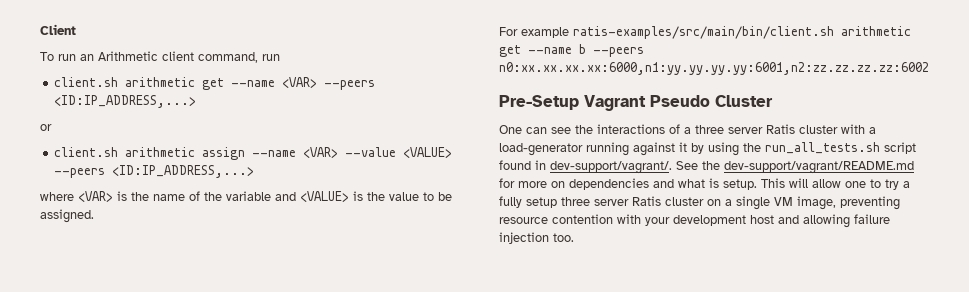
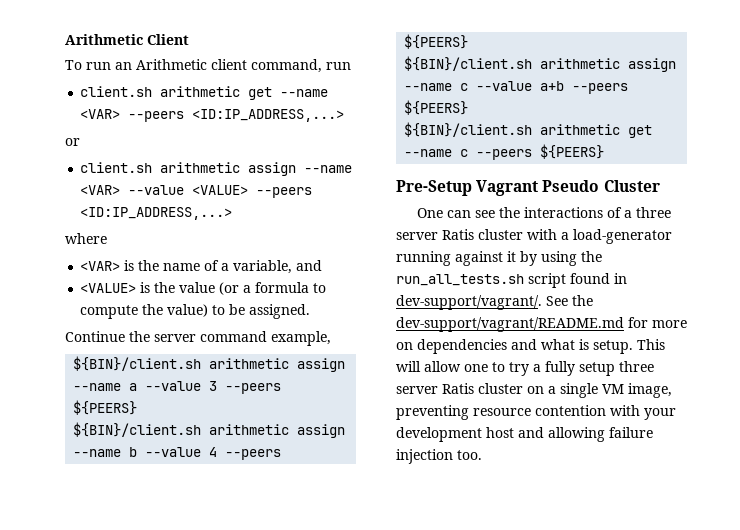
(40, 29) none -> [65,34,143,45] Arithmetic
(74, 196) none -> (107, 238) //
[204,191,296,201] the variable and -> [221,260,323,274] a variable, and //
[423,192,452,201] [40,209,94,223] [499,26,911,39] [499,44,644,57] [499,62,929,75] to be assigned. // For example ratis-examples/src/main/bin/client.sh arithmetic get --name b --peers n0:xx.xx.xx.xx:6000,n1:yy.yy.yy.yy:6001,n2:zz.zz.zz.zz:6002 -> [219,282,327,295] [80,304,311,319] [65,331,331,346] [73,356,346,372] [73,381,282,394] [73,400,138,415] [73,422,346,438] [73,447,282,460] [404,34,469,49] [404,56,677,72] [404,81,629,94] [404,100,469,115] [404,122,653,138] [404,144,605,160] (or a formula to compute the value) to be assigned. // Continue the server command example, // ${BIN}/client.sh arithmetic assign --name a --value 3 --peers ${PEERS} // ${BIN}/client.sh arithmetic assign --name b --value 4 --peers ${PEERS} // ${BIN}/client.sh arithmetic assign --name c --value a+b --peers ${PEERS} // ${BIN}/client.sh arithmetic get --name c --peers ${PEERS}

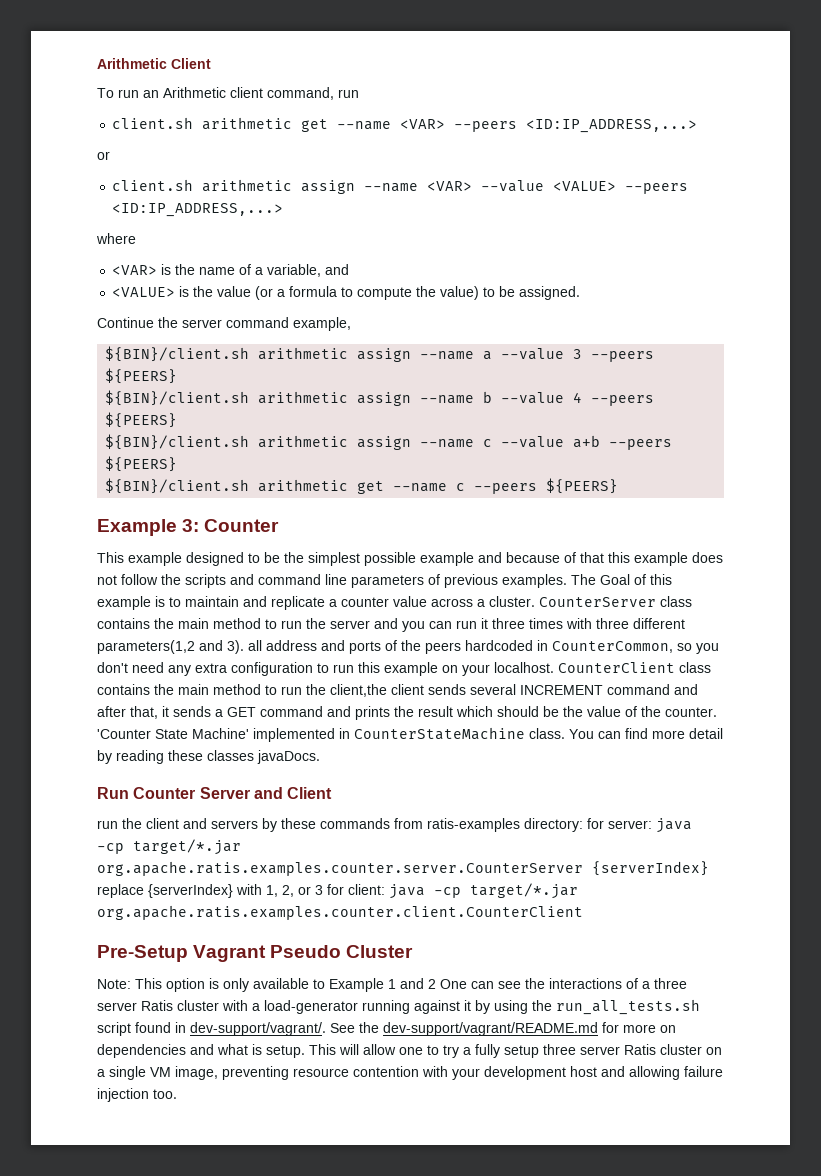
[396,180,660,196] Pre-Setup Vagrant Pseudo Cluster // -> [97,519,280,536] [97,552,723,566] [97,574,672,588] [97,596,692,610] [97,618,685,632] [97,640,719,654] [97,662,711,676] [97,684,698,697] [97,706,717,720] [97,727,723,742] [97,750,320,764] [97,787,333,799] [97,818,692,833] [97,839,241,855] [97,861,709,876] [97,883,578,899] [97,905,583,920] [97,945,414,962] [97,978,436,992] Example 3: Counter // This example designed to be the simplest possible example and because of that this example does not follow the scripts and command line parameters of previous examples. The Goal of this example is to maintain and replicate a counter value across a cluster. CounterServer class contains the main method to run the server and you can run it three times with three different parameters(1,2 and 3). all address and ports of the peers hardcoded in CounterCommon, so you don't need any extra configuration to run this example on your localhost. CounterClient class contains the main method to run the client,the client sends several INCREMENT command and after that, it sends a GET command and prints the result which should be the value of the counter. 'Counter State Machine' implemented in CounterStateMachine class. You can find more detail by reading these classes javaDocs. // Run Counter Server and Client // run the client and servers by these commands from ratis-examples directory: for server: java -cp target/*.jar org.apache.ratis.examples.counter.server.CounterServer {serverIndex} replace {serverIndex} with 1, 2, or 3 for client: java -cp target/*.jar org.apache.ratis.examples.counter.client.CounterClient // Pre-Setup Vagrant Pseudo Cluster // Note: This option is only available to Example 1 and 2

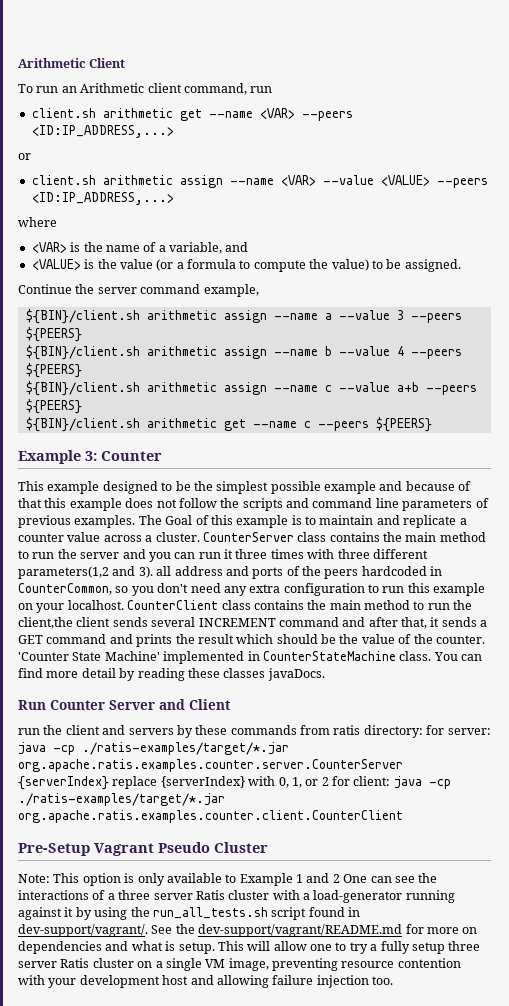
[427,818,520,832] ratis-examples -> [333,725,361,735] ratis
[133,839,241,855] target/*.jar -> [82,742,289,755] ./ratis-examples/target/*.jar
[266,885,323,897] 1, 2, or 3 -> [278,777,329,788] 0, 1, or 2
[470,883,578,899] target/*.jar -> [18,793,225,806] ./ratis-examples/target/*.jar

